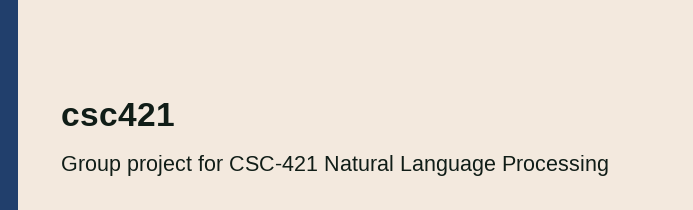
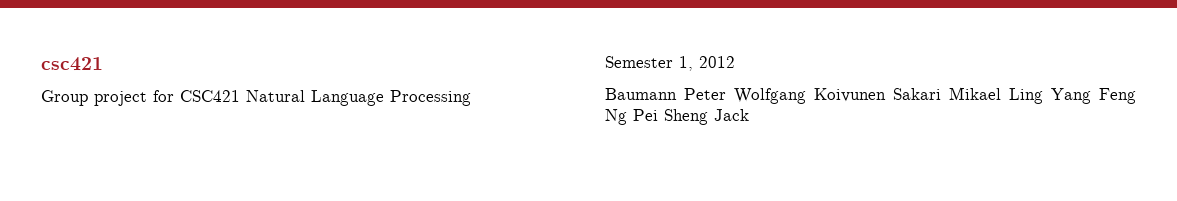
[229,156,318,171] CSC-421 -> [180,90,240,102] CSC421
(609, 165) none -> [605,56,735,71] [605,87,1136,104] [605,109,749,125] // Semester 1, 2012 // Baumann Peter Wolfgang Koivunen Sakari Mikael Ling Yang Feng Ng Pei Sheng Jack

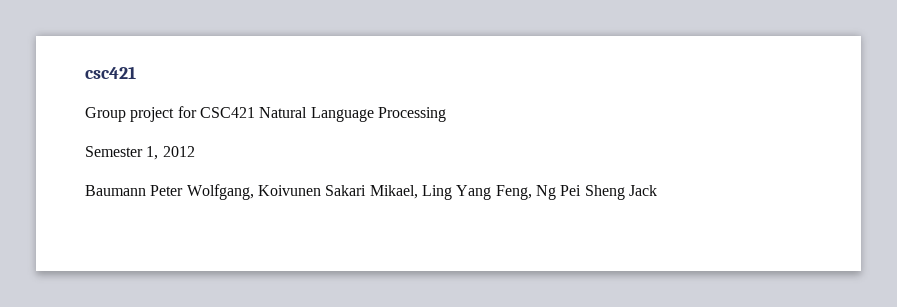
[734,88,806,104] Wolfgang -> [186,184,254,200] Wolfgang,
[949,87,1001,100] Mikael -> [369,185,418,199] Mikael,
[1099,88,1136,104] Feng -> [495,185,532,200] Feng,

